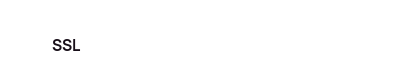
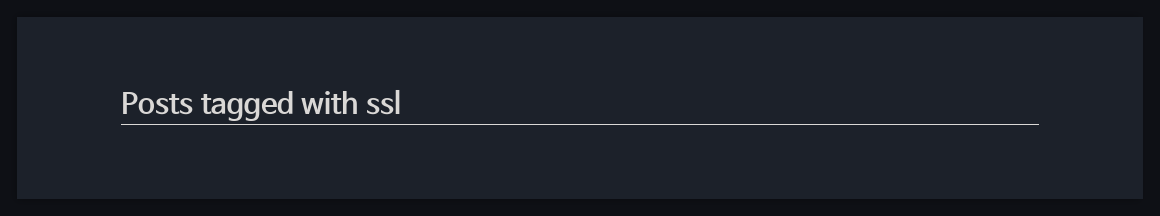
[52,39,81,51] SSL -> [121,89,402,121] Posts tagged with ssl

